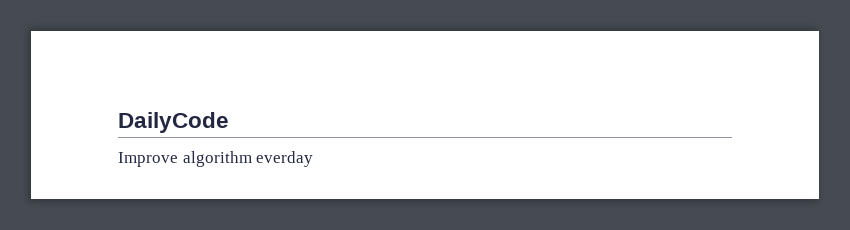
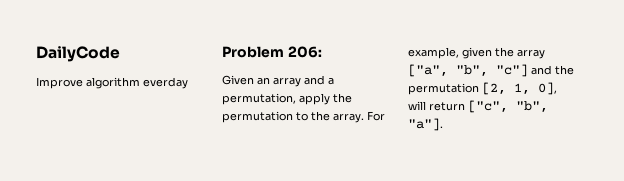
(314, 159) none -> [222,46,322,58] [222,75,334,87] [222,93,352,105] [222,111,385,123] [408,47,545,59] [408,64,574,77] [408,82,557,95] [408,100,548,113] [408,118,443,131] // Problem 206: // Given an array and a permutation, apply the permutation to the array. For example, given the array ["a", "b", "c"] and the permutation [2, 1, 0], will return ["c", "b", "a"].

